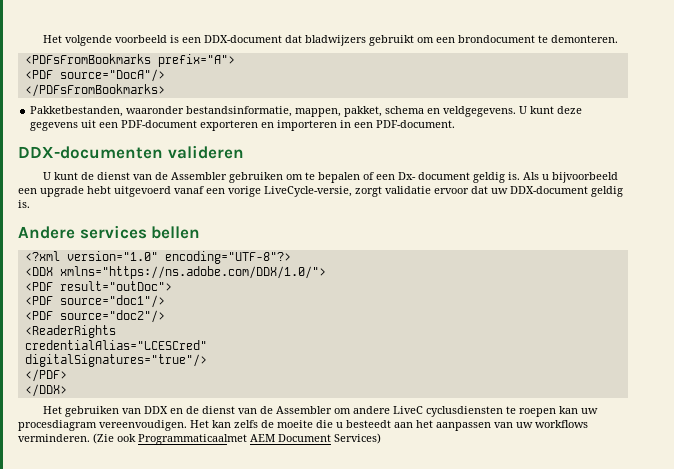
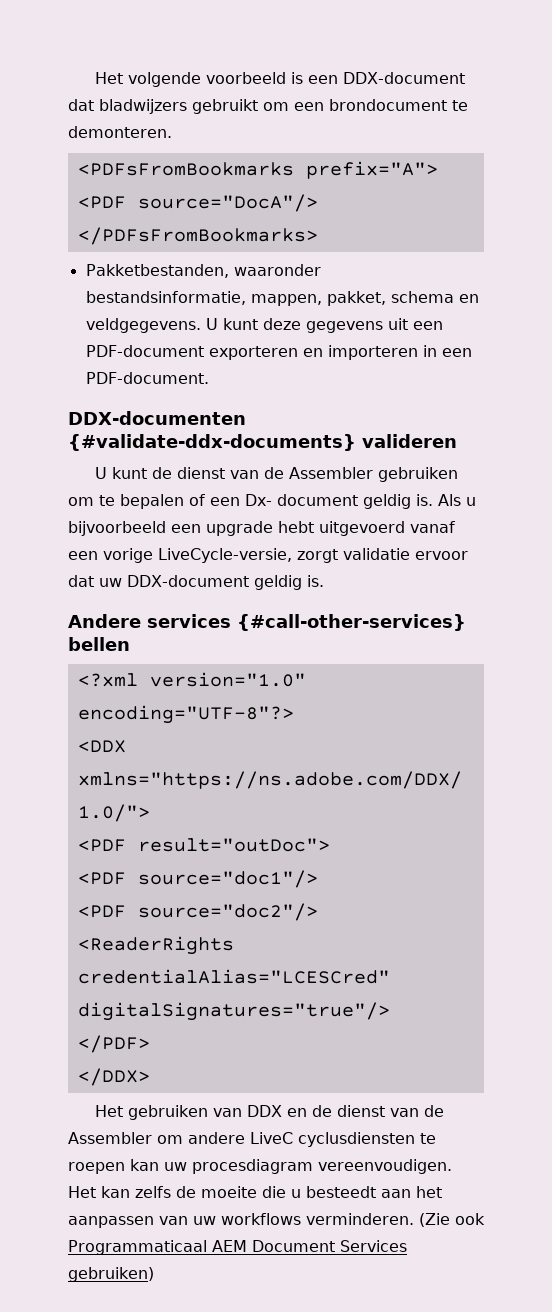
(163, 152) none -> [68,434,356,451] {#validate-ddx-documents}
(147, 232) none -> [237,614,466,631] {#call-other-services}
[138,434,247,445] Programmaticaalmet -> [68,1240,207,1255] Programmaticaal
[334,433,381,444] Services) -> [340,1240,407,1252] [68,1267,154,1282] Services gebruiken)

